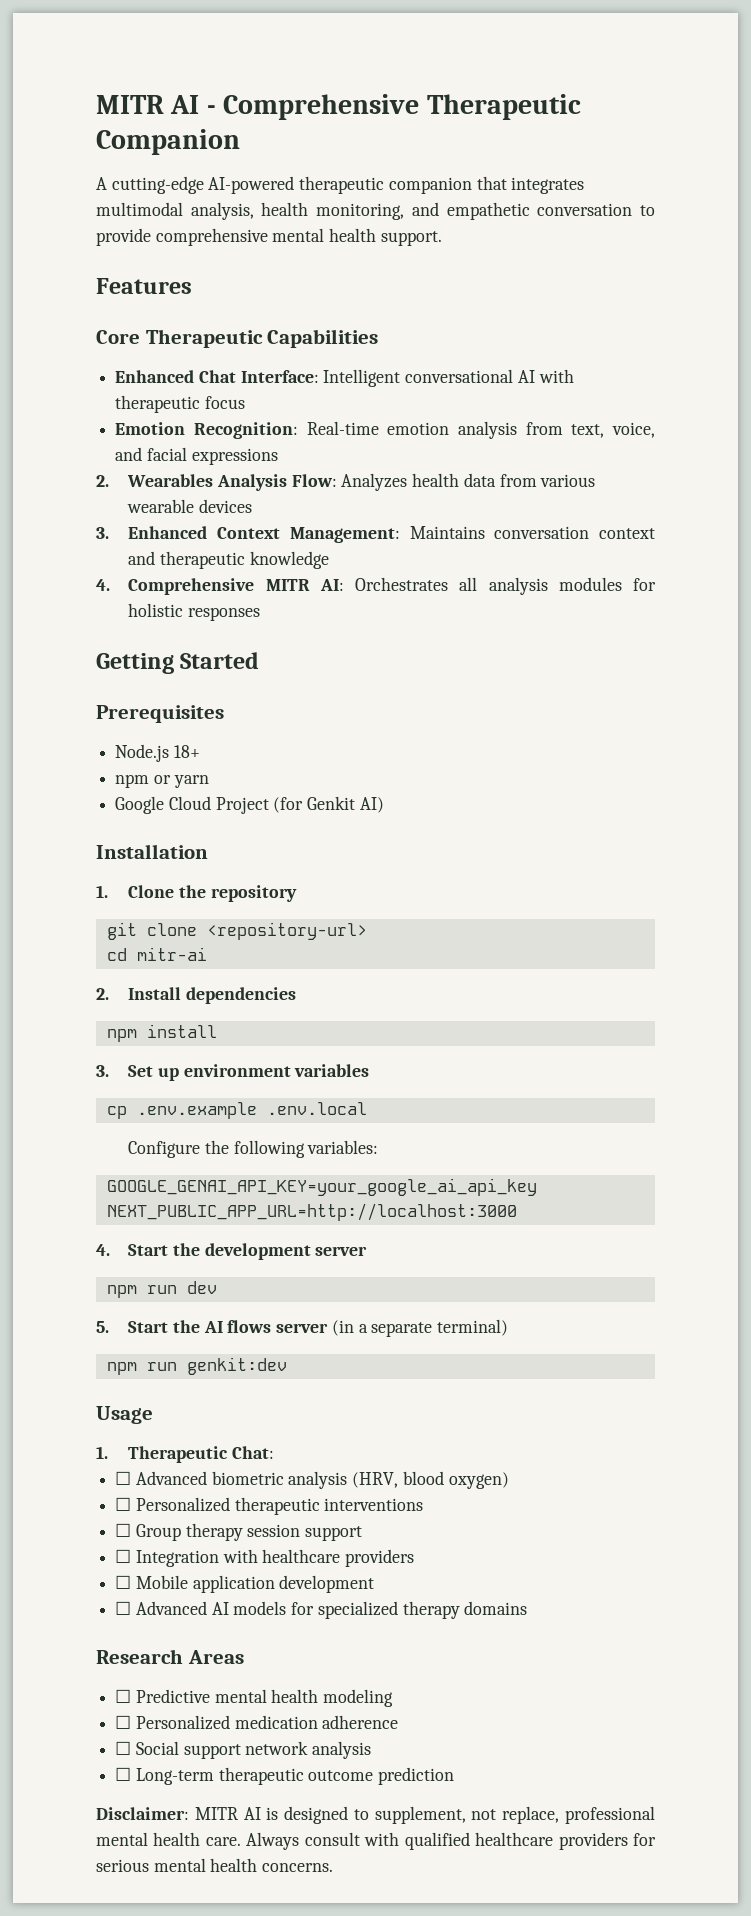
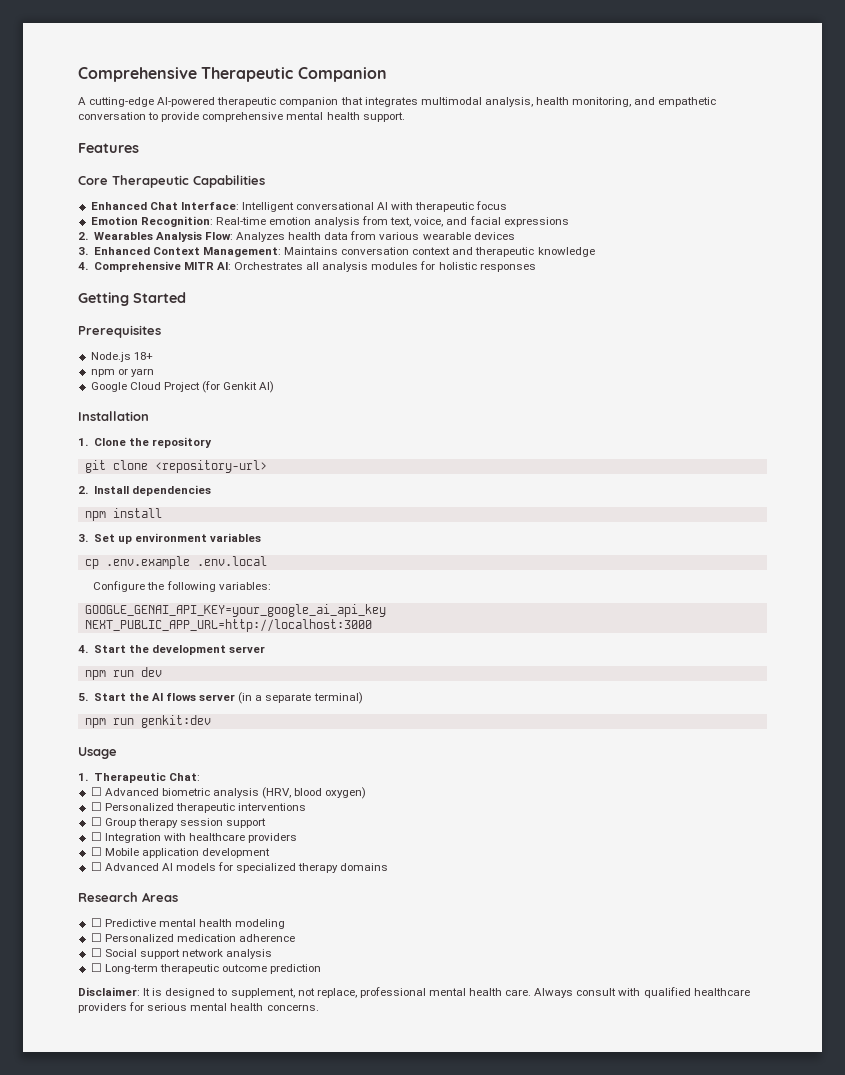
[96,95,216,114] MITR AI - -> (78, 74) none
[106,947,207,961] // cd mitr-ai -> (267, 466) none
[194,1807,261,1820] MITR AI -> [143,988,151,996] It

